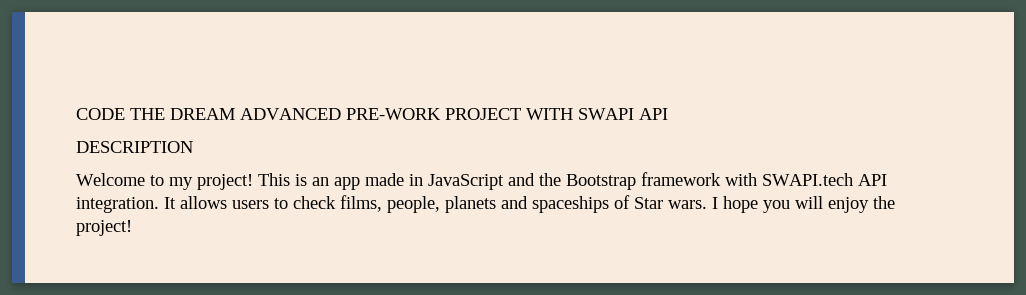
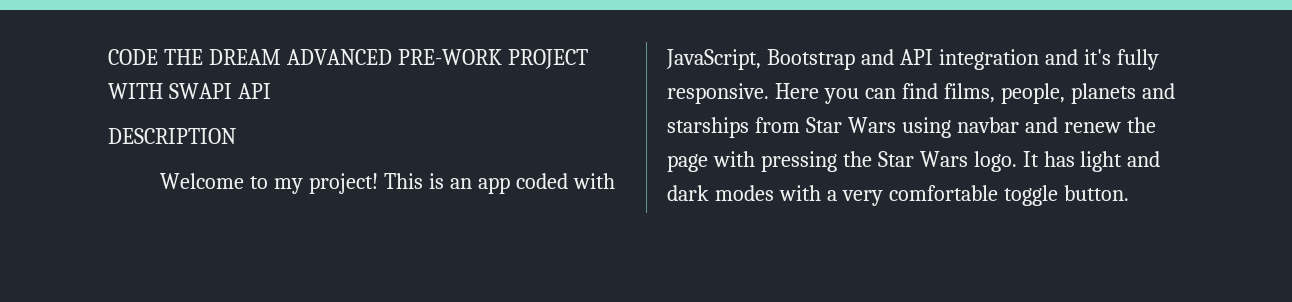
[365,172,887,190] [76,195,895,213] [76,220,132,236] made in JavaScript and the Bootstrap framework with SWAPI.tech API integration. It allows users to check films, people, planets and spaceships of Star wars. I hope you will enjoy the project! -> [515,173,615,189] [666,49,1159,70] [667,83,1175,104] [667,117,1156,138] [667,151,1161,172] [667,185,1129,206] coded with JavaScript, Bootstrap and API integration and it's fully responsive. Here you can find films, people, planets and starships from Star Wars using navbar and renew the page with pressing the Star Wars logo. It has light and dark modes with a very comfortable toggle button.

